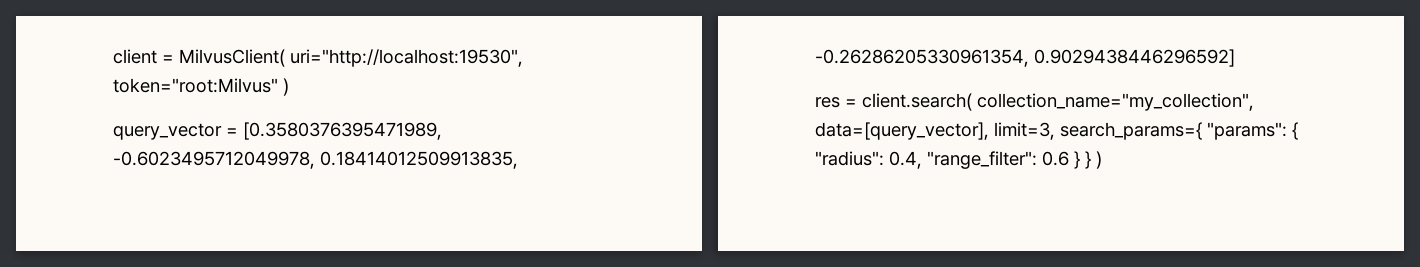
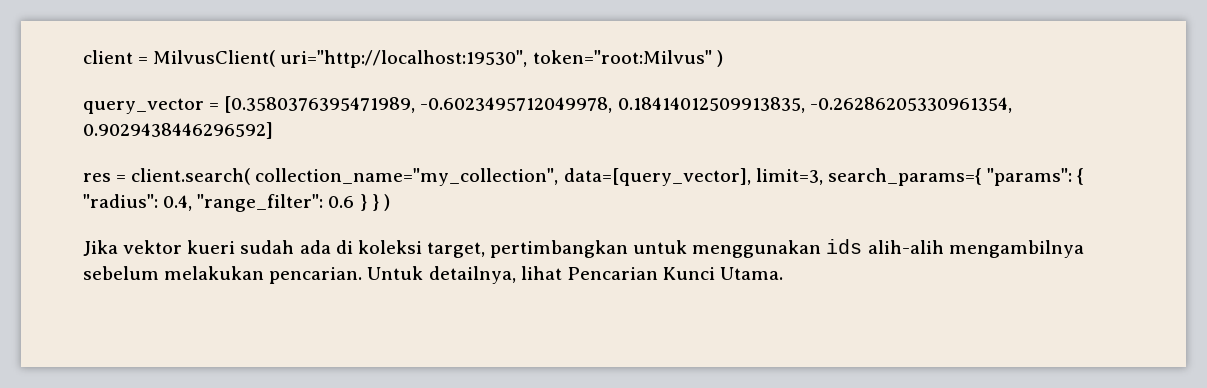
(1102, 160) none -> [83,239,1084,258] [83,266,784,284] // Jika vektor kueri sudah ada di koleksi target, pertimbangkan untuk menggunakan ids alih-alih mengambilnya sebelum melakukan pencarian. Untuk detailnya, lihat Pencarian Kunci Utama.

